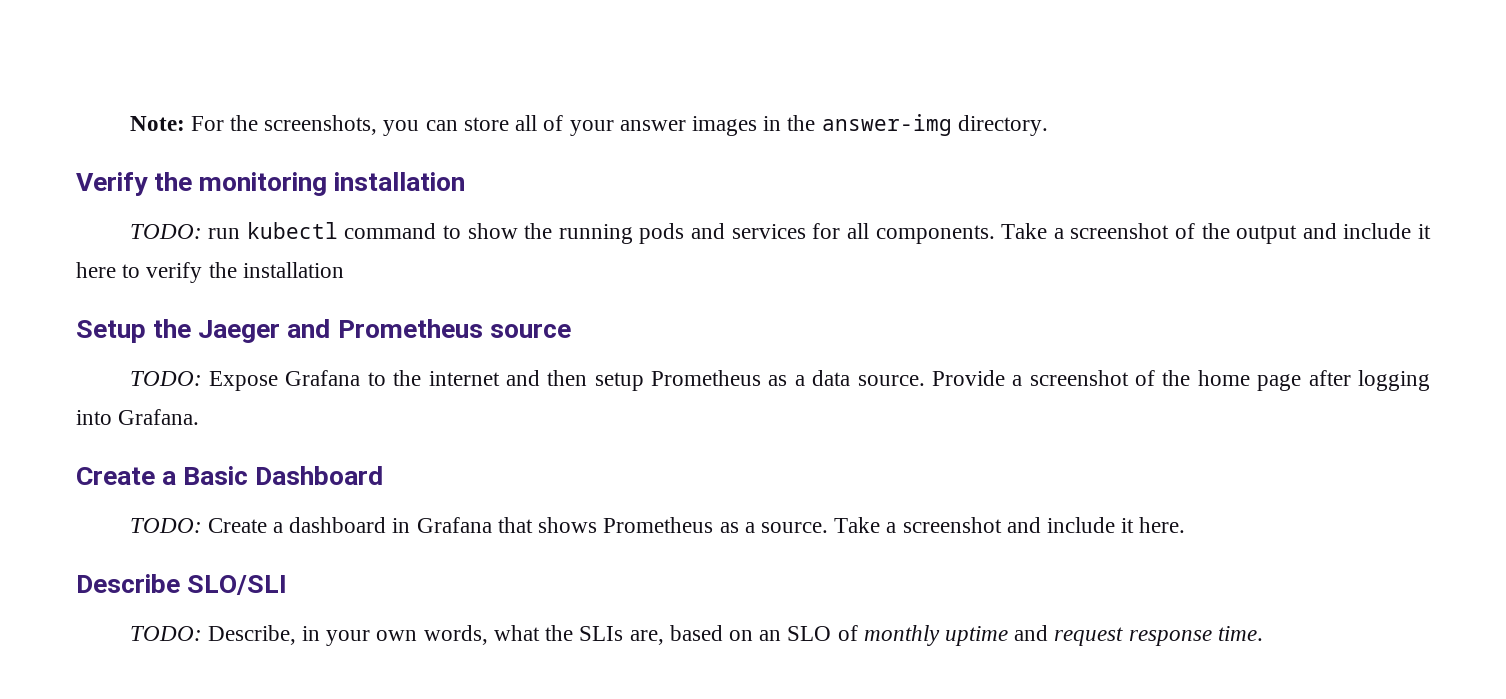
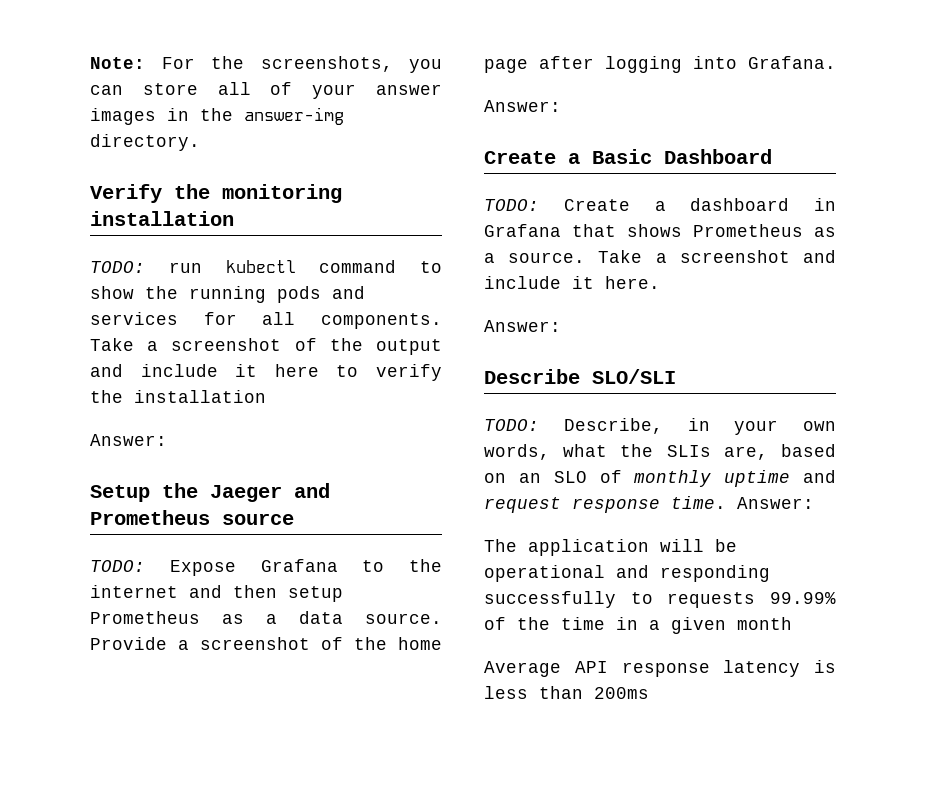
(344, 270) none -> [90,434,167,446] // Answer:
(200, 417) none -> [484,100,561,112] // Answer:
(1186, 525) none -> [484,320,561,332] // Answer:
(1263, 633) none -> [737,497,814,509] [484,539,737,556] [484,565,770,582] [484,591,836,608] [484,617,792,634] [484,660,836,677] [484,686,649,699] Answer: // The application will be operational and responding successfully to requests 99.99% of the time in a given month // Average API response latency is less than 200ms

